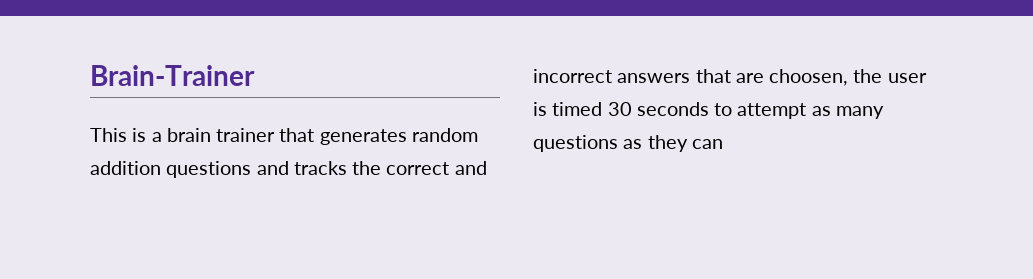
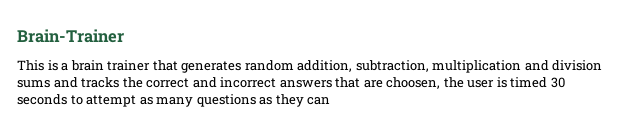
[90,161,252,178] addition questions -> [297,60,603,73] [17,80,50,88] addition, subtraction, multiplication and division sums

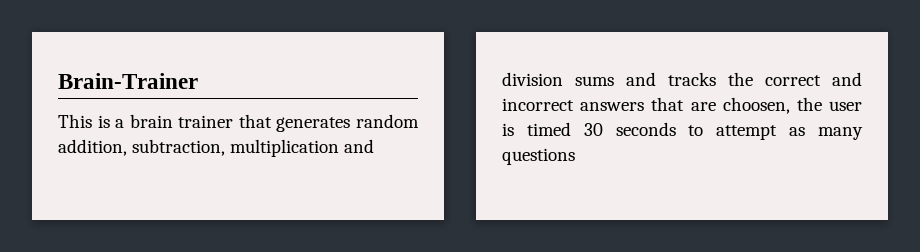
[259,94,331,107] as they can -> (575, 156) none

